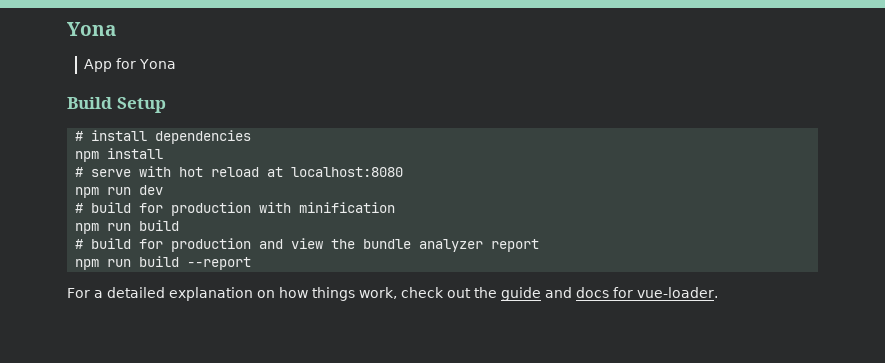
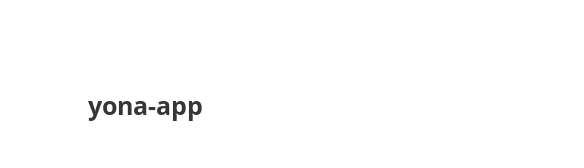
[67,22,116,36] [83,58,176,72] [67,97,166,113] [75,130,252,144] [75,148,164,162] [75,166,404,177] [75,185,164,198] [75,202,396,216] [75,220,180,234] [75,238,540,252] [75,256,252,270] [67,287,718,301] Yona // App for Yona // Build Setup // # install dependencies // npm install // # serve with hot reload at localhost:8080 // npm run dev // # build for production with minification // npm run build // # build for production and view the bundle analyzer report // npm run build --report // For a detailed explanation on how things work, check out the guide and docs for vue-loader. -> [88,101,203,121] yona-app

